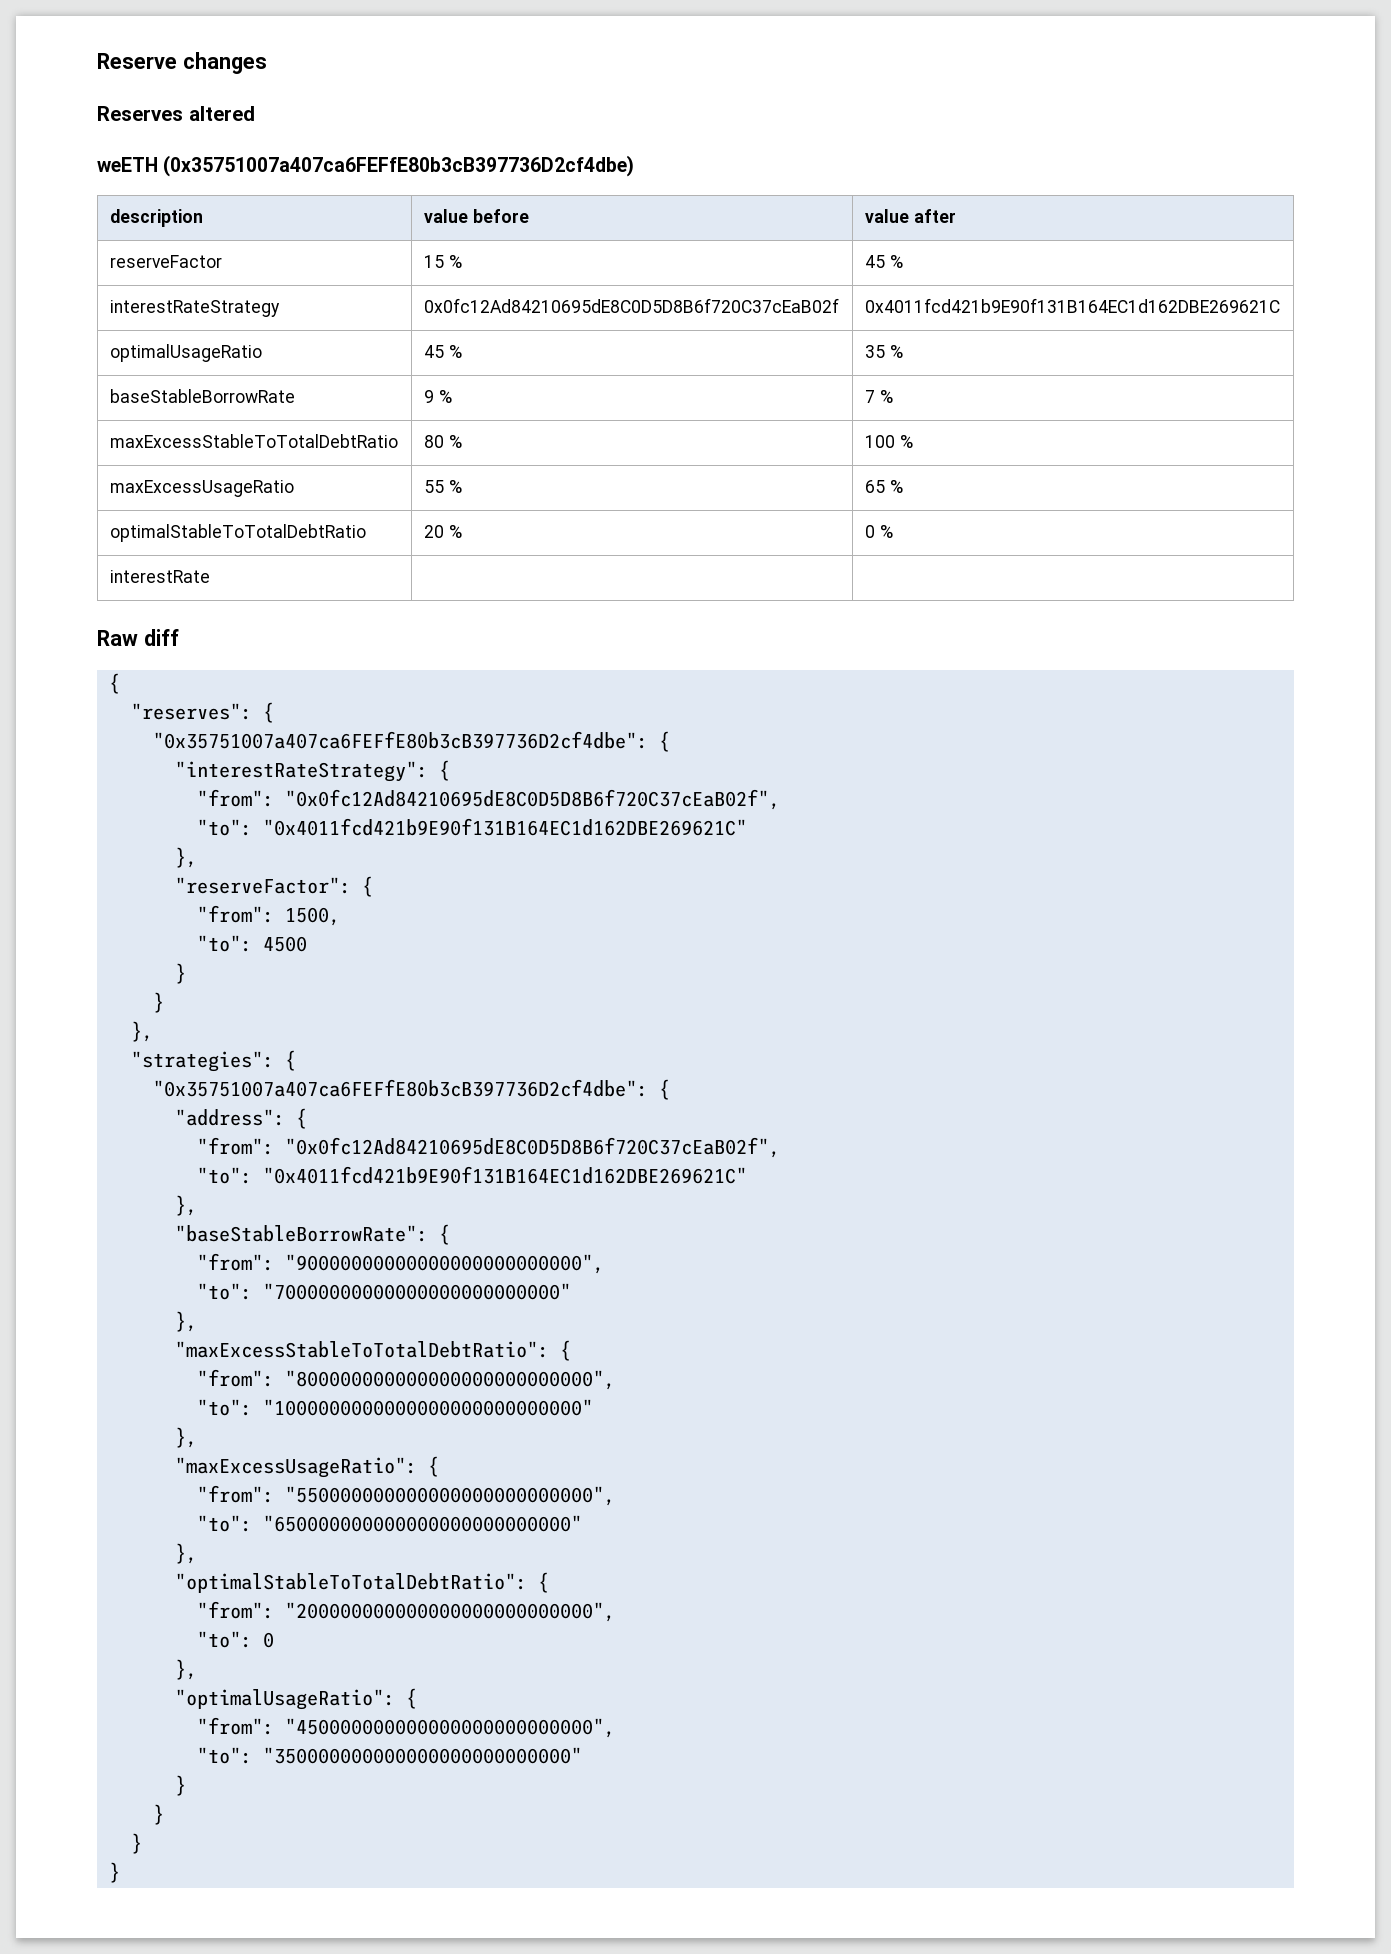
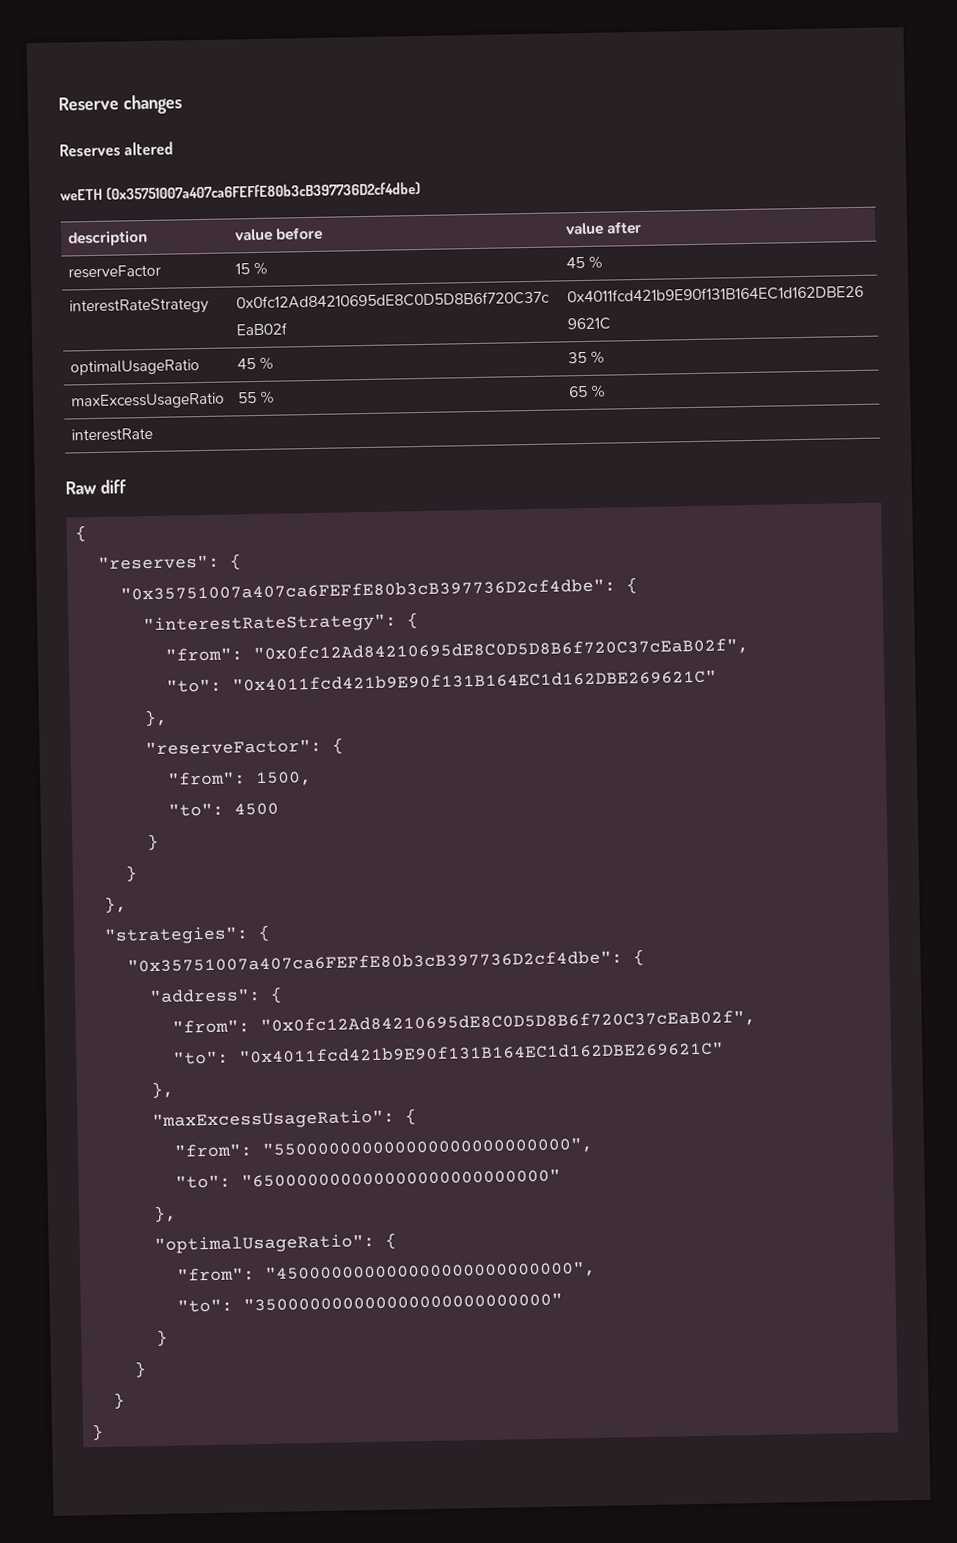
[109,389,295,403] [423,390,452,403] [864,390,893,403] [109,434,398,448] [423,435,462,448] [864,435,913,448] // baseStableBorrowRate | 9 % | 7 % // maxExcessStableToTotalDebtRatio | 80 % | 100 % -> (606, 357) none
[109,524,366,542] [423,525,462,538] [864,525,893,538] // optimalStableToTotalDebtRatio | 20 % | 0 % -> (607, 391) none
[174,1224,450,1245] [196,1253,604,1274] [196,1283,571,1300] [174,1311,197,1332] [174,1340,571,1361] [196,1369,615,1390] [196,1399,593,1416] [174,1427,197,1448] // "baseStableBorrowRate": { // "from": "90000000000000000000000000", // "to": "70000000000000000000000000" // }, // "maxExcessStableToTotalDebtRatio": { // "from": "800000000000000000000000000", // "to": "1000000000000000000000000000" // }, -> (175, 1090) none
[174,1572,549,1593] [196,1601,615,1622] [196,1631,274,1648] [174,1659,197,1680] // "optimalStableToTotalDebtRatio": { // "from": "200000000000000000000000000", // "to": 0 // }, -> (178, 1214) none

